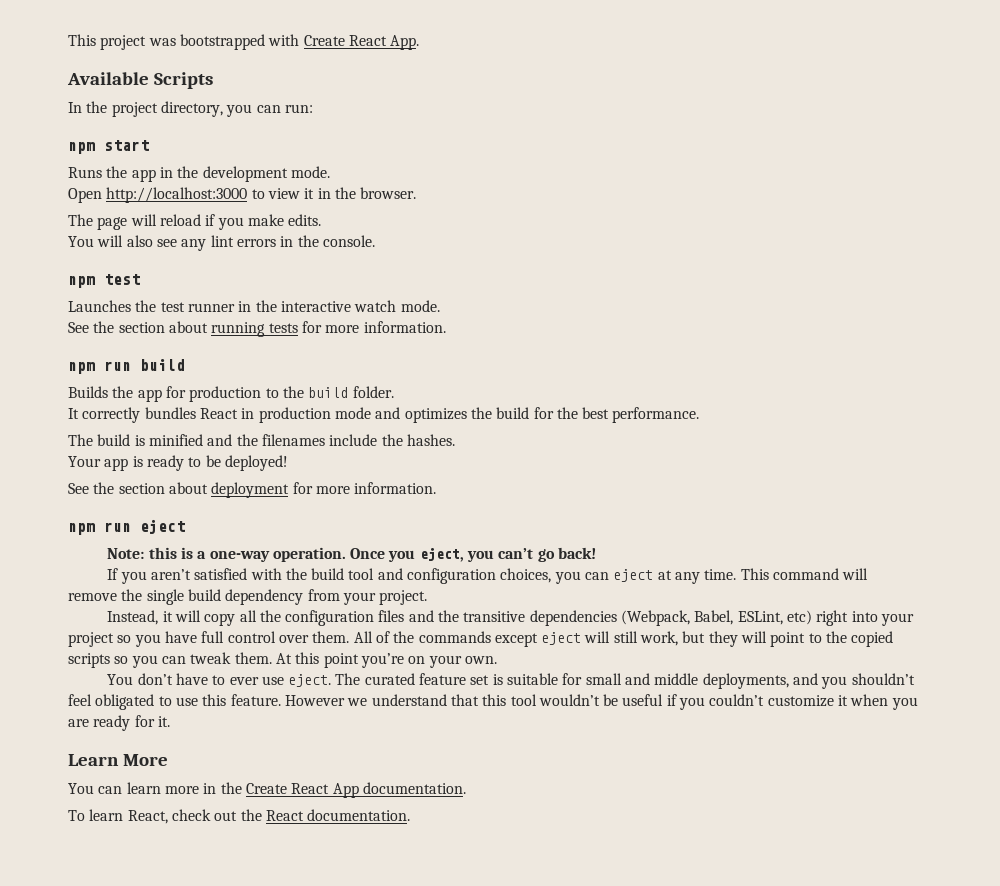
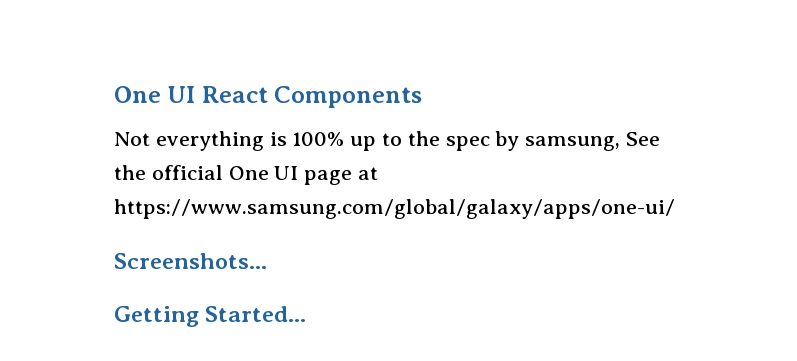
[68,34,420,50] [67,72,213,89] [68,101,313,117] [68,140,149,154] [68,166,330,182] [68,187,417,203] [68,214,322,230] [68,235,375,251] [68,274,140,288] [68,300,440,312] [68,321,446,337] [68,359,185,374] [68,386,394,402] [68,407,700,423] [68,434,455,446] [68,455,288,471] [68,482,437,498] [68,519,185,535] [107,547,597,562] [107,568,869,584] [68,589,428,605] [107,610,914,626] [68,631,894,647] [68,652,497,668] [107,673,915,689] [68,694,918,710] [68,715,170,731] [68,754,168,766] [68,782,466,798] [68,809,411,824] This project was bootstrapped with Create React App. // Available Scripts // In the project directory, you can run: // npm start // Runs the app in the development mode. // Open http://localhost:3000 to view it in the browser. // The page will reload if you make edits. // You will also see any lint errors in the console. // npm test // Launches the test runner in the interactive watch mode. // See the section about running tests for more information. // npm run build // Builds the app for production to the build folder. // It correctly bundles React in production mode and optimizes the build for the best performance. // The build is minified and the filenames include the hashes. // Your app is ready to be deployed! // See the section about deployment for more information. // npm run eject // Note: this is a one-way operation. Once you eject, you can’t go back! // If you aren’t satisfied with the build tool and configuration choices, you can eject at any time. This command will remove the single build dependency from your project. // Instead, it will copy all the configuration files and the transitive dependencies (Webpack, Babel, ESLint, etc) right into your project so you have full control over them. All of the commands except eject will still work, but they will point to the copied scripts so you can tweak them. At this point you’re on your own. // You don’t have to ever use eject. The curated feature set is suitable for small and middle deployments, and you shouldn’t feel obligated to use this feature. However we understand that this tool wouldn’t be useful if you couldn’t customize it when you are ready for it. // Learn More // You can learn more in the Create React App documentation. // To learn React, check out the React documentation. -> [114,86,423,108] [114,131,661,151] [114,165,379,185] [114,199,675,219] [114,253,267,269] [114,306,307,327] One UI React Components // Not everything is 100% up to the spec by samsung, See the official One UI page at https://www.samsung.com/global/galaxy/apps/one-ui/ // Screenshots... // Getting Started...

